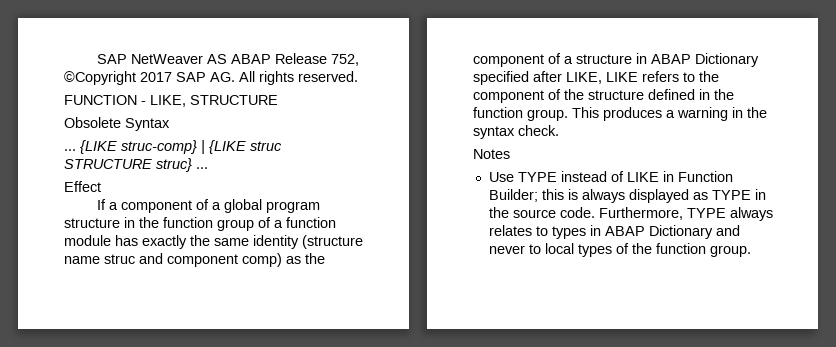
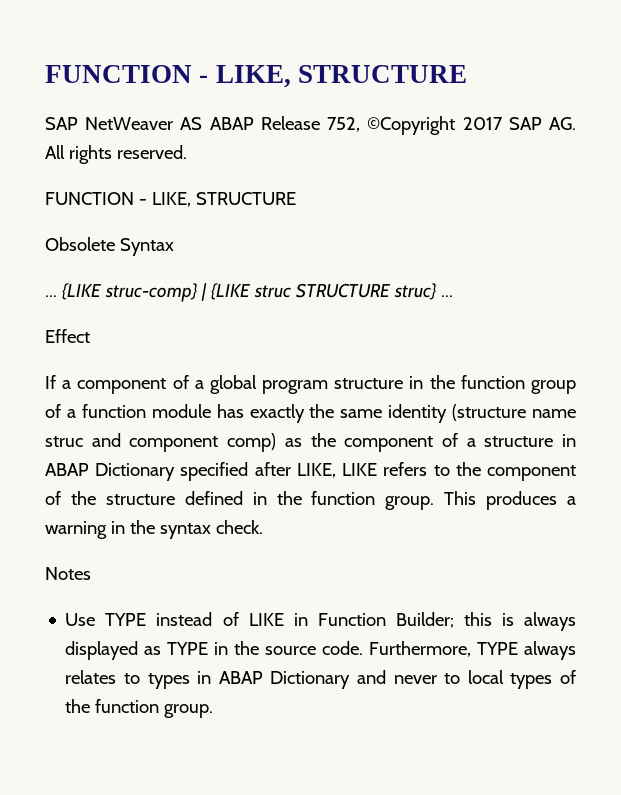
(96, 59) none -> [45,65,467,88] FUNCTION - LIKE, STRUCTURE //

